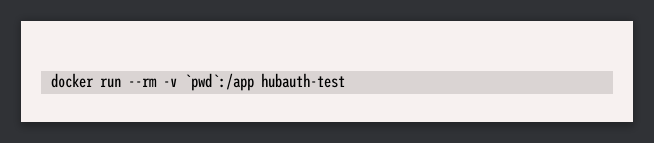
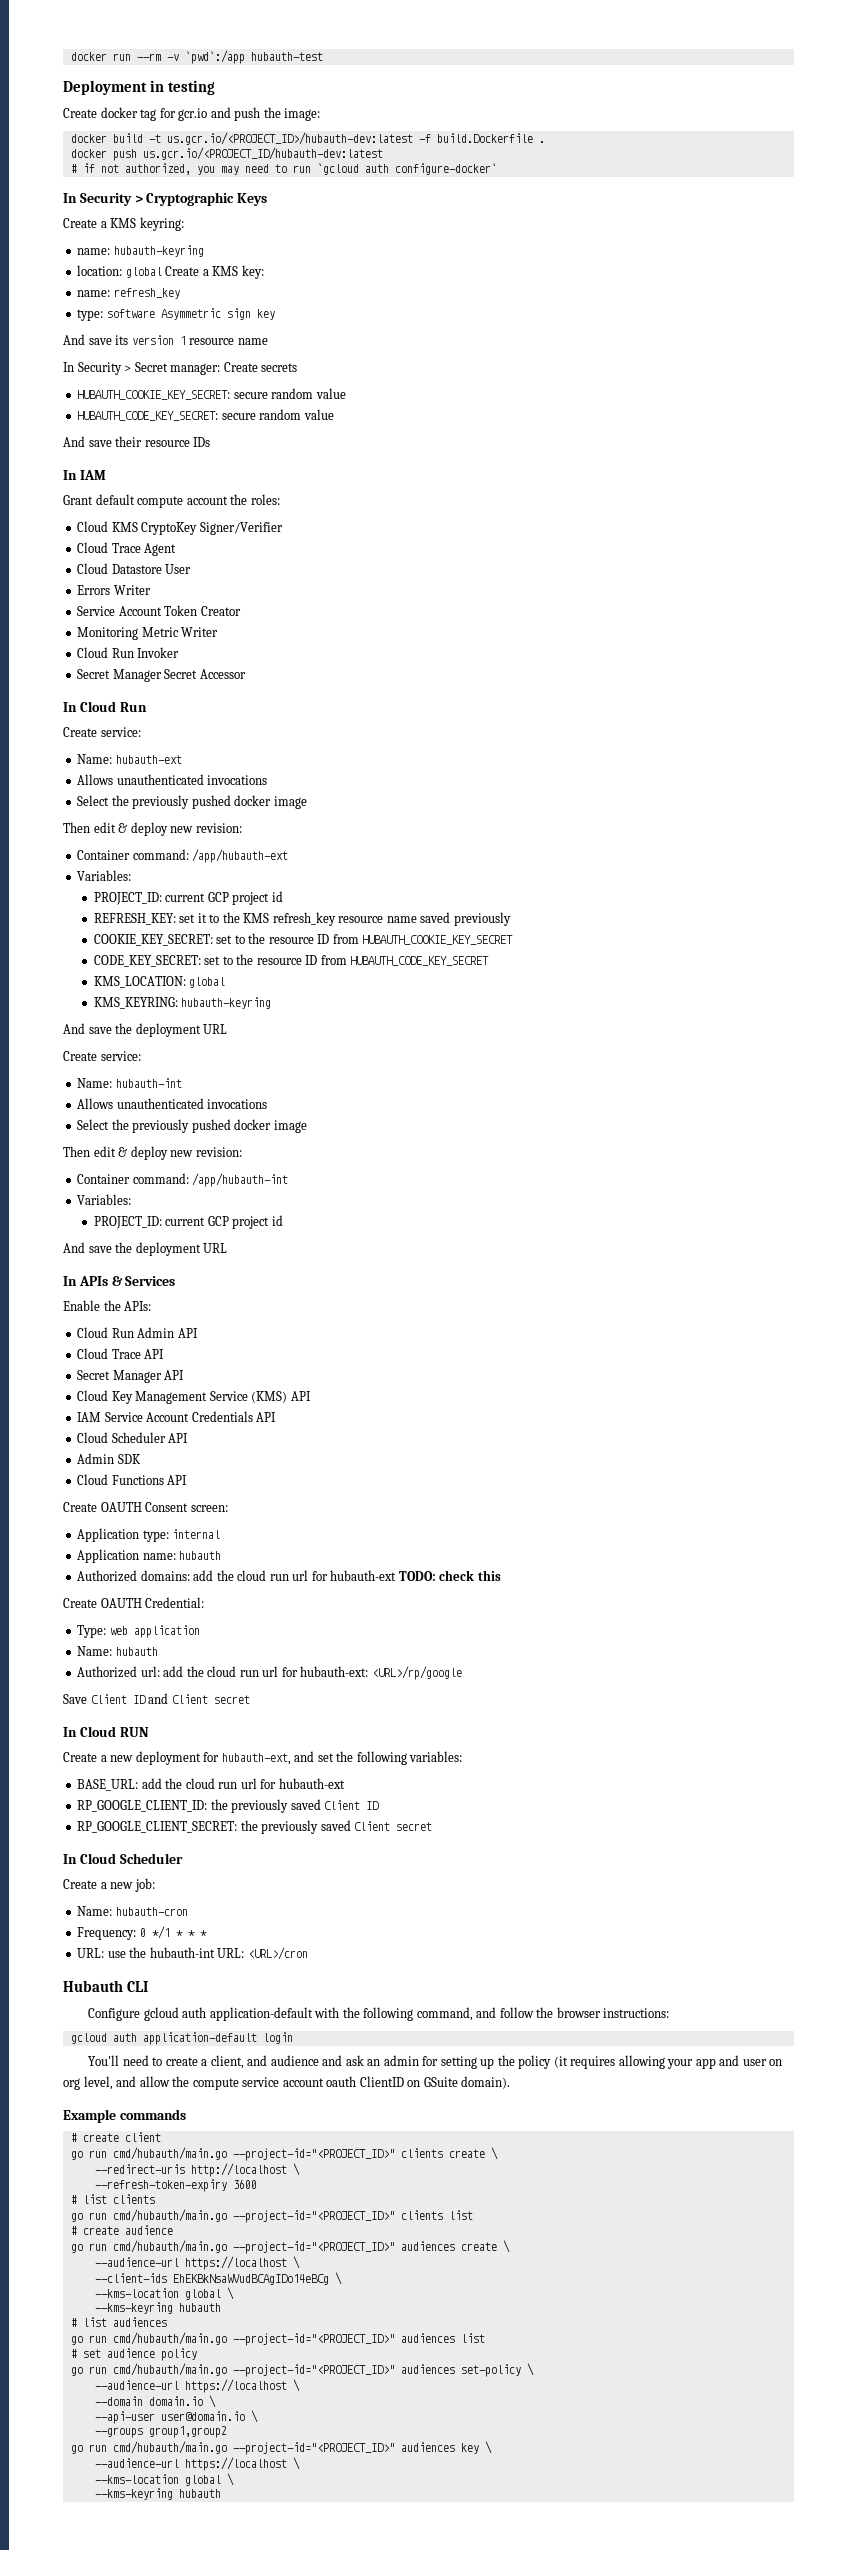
(345, 80) none -> [63,80,216,95] [63,107,321,121] [70,132,545,145] [70,147,383,161] [70,163,497,175] [63,192,268,206] [63,217,184,231] [77,245,204,257] [77,265,264,279] [77,288,180,299] [77,308,275,321] [63,334,268,345] [63,362,298,375] [77,388,346,400] [77,409,334,421] [63,436,211,447] [63,470,106,480] [63,494,280,508] [77,521,283,535] [77,542,177,556] [77,563,192,574] [77,585,151,595] [77,605,241,616] [77,627,219,640] [77,647,180,658] [77,669,246,682] [63,701,147,712] [63,727,141,737] [77,754,182,764] [77,774,268,785] [77,795,307,809] [63,822,242,836] [77,849,289,863] [77,870,132,881] [93,891,283,905] [93,912,511,926] [93,933,514,946] [93,954,490,967] [93,976,226,988] [93,997,272,1009] [63,1023,228,1037] [63,1051,141,1061] [77,1078,182,1088] [77,1098,268,1109] [77,1119,307,1133] [63,1146,242,1160] [77,1173,289,1187] [77,1194,132,1205] [93,1215,283,1229] [63,1242,228,1256] [63,1276,176,1286] [63,1300,152,1311] [77,1327,198,1338] [77,1348,165,1359] [77,1370,185,1383] [77,1390,311,1404] [77,1411,277,1422] [77,1432,189,1443] [77,1453,141,1464] [77,1474,188,1485] [63,1502,228,1512] [77,1528,221,1542] [77,1549,222,1563] [77,1570,501,1582] [63,1597,205,1608] [77,1625,200,1638] [77,1646,158,1656] [77,1666,462,1680] [63,1693,250,1704] [63,1726,149,1737] [63,1751,463,1765] [77,1778,345,1791] [77,1799,380,1813] [77,1820,433,1834] [63,1853,183,1864] [63,1878,155,1892] [77,1906,188,1916] [77,1926,207,1940] [77,1947,308,1960] [63,1980,149,1992] [88,2007,670,2021] [70,2032,293,2045] [88,2055,783,2069] [63,2076,511,2090] [63,2109,186,2123] [70,2132,161,2142] [70,2147,498,2161] [94,2163,300,2177] [94,2179,257,2192] [70,2194,155,2204] [70,2209,473,2223] [70,2225,173,2235] [70,2240,510,2254] [94,2256,300,2270] [94,2272,342,2285] [94,2287,234,2300] [94,2302,221,2314] [70,2317,167,2327] [70,2332,485,2346] [70,2348,197,2361] [70,2363,534,2377] [94,2379,300,2393] [94,2395,216,2408] [94,2410,258,2424] [94,2426,227,2438] [70,2441,492,2455] [94,2457,300,2471] [94,2473,234,2486] [94,2488,221,2500] // Deployment in testing // Create docker tag for gcr.io and push the image: // docker build -t us.gcr.io/<PROJECT_ID>/hubauth-dev:latest -f build.Dockerfile . // docker push us.gcr.io/<PROJECT_ID/hubauth-dev:latest // # if not authorized, you may need to run `gcloud auth configure-docker` // In Security > Cryptographic Keys // Create a KMS keyring: // name: hubauth-keyring // location: global Create a KMS key: // name: refresh_key // type: software Asymmetric sign key // And save its version 1 resource name // In Security > Secret manager: Create secrets // HUBAUTH_COOKIE_KEY_SECRET: secure random value // HUBAUTH_CODE_KEY_SECRET: secure random value // And save their resource IDs // In IAM // Grant default compute account the roles: // Cloud KMS CryptoKey Signer/Verifier // Cloud Trace Agent // Cloud Datastore User // Errors Writer // Service Account Token Creator // Monitoring Metric Writer // Cloud Run Invoker // Secret Manager Secret Accessor // In Cloud Run // Create service: // Name: hubauth-ext // Allows unauthenticated invocations // Select the previously pushed docker image // Then edit & deploy new revision: // Container command: /app/hubauth-ext // Variables: // PROJECT_ID: current GCP project id // REFRESH_KEY: set it to the KMS refresh_key resource name saved previously // COOKIE_KEY_SECRET: set to the resource ID from HUBAUTH_COOKIE_KEY_SECRET // CODE_KEY_SECRET: set to the resource ID from HUBAUTH_CODE_KEY_SECRET // KMS_LOCATION: global // KMS_KEYRING: hubauth-keyring // And save the deployment URL // Create service: // Name: hubauth-int // Allows unauthenticated invocations // Select the previously pushed docker image // Then edit & deploy new revision: // Container command: /app/hubauth-int // Variables: // PROJECT_ID: current GCP project id // And save the deployment URL // In APIs & Services // Enable the APIs: // Cloud Run Admin API // Cloud Trace API // Secret Manager API // Cloud Key Management Service (KMS) API // IAM Service Account Credentials API // Cloud Scheduler API // Admin SDK // Cloud Functions API // Create OAUTH Consent screen: // Application type: internal // Application name: hubauth // Authorized domains: add the cloud run url for hubauth-ext TODO: check this // Create OAUTH Credential: // Type: web application // Name: hubauth // Authorized url: add the cloud run url for hubauth-ext: <URL>/rp/google // Save Client ID and Client secret // In Cloud RUN // Create a new deployment for hubauth-ext, and set the following variables: // BASE_URL: add the cloud run url for hubauth-ext // RP_GOOGLE_CLIENT_ID: the previously saved Client ID // RP_GOOGLE_CLIENT_SECRET: the previously saved Client secret // In Cloud Scheduler // Create a new job: // Name: hubauth-cron // Frequency: 0 */1 * * * // URL: use the hubauth-int URL: <URL>/cron // Hubauth CLI // Configure gcloud auth application-default with the following command, and follow the browser instructions: // gcloud auth application-default login // You'll need to create a client, and audience and ask an admin for setting up the policy (it requires allowing your app and user on org level, and allow the compute service account oauth ClientID on GSuite domain). // Example commands // # create client // go run cmd/hubauth/main.go --project-id="<PROJECT_ID>" clients create \ // --redirect-uris http://localhost \ // --refresh-token-expiry 3600 // # list clients // go run cmd/hubauth/main.go --project-id="<PROJECT_ID>" clients list // # create audience // go run cmd/hubauth/main.go --project-id="<PROJECT_ID>" audiences create \ // --audience-url https://localhost \ // --client-ids EhEKBkNsaWVudBCAgIDo14eBCg \ // --kms-location global \ // --kms-keyring hubauth // # list audiences // go run cmd/hubauth/main.go --project-id="<PROJECT_ID>" audiences list // # set audience policy // go run cmd/hubauth/main.go --project-id="<PROJECT_ID>" audiences set-policy \ // --audience-url https://localhost \ // --domain domain.io \ // --api-user user@domain.io \ // --groups group1,group2 // go run cmd/hubauth/main.go --project-id="<PROJECT_ID>" audiences key \ // --audience-url https://localhost \ // --kms-location global \ // --kms-keyring hubauth

